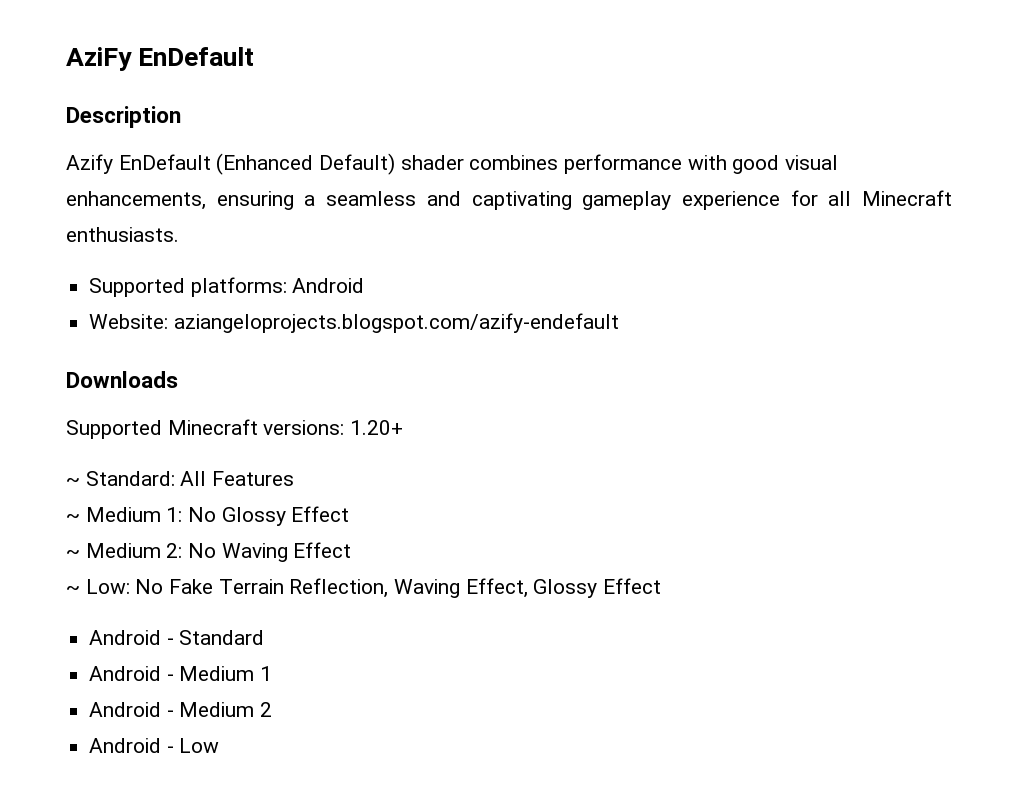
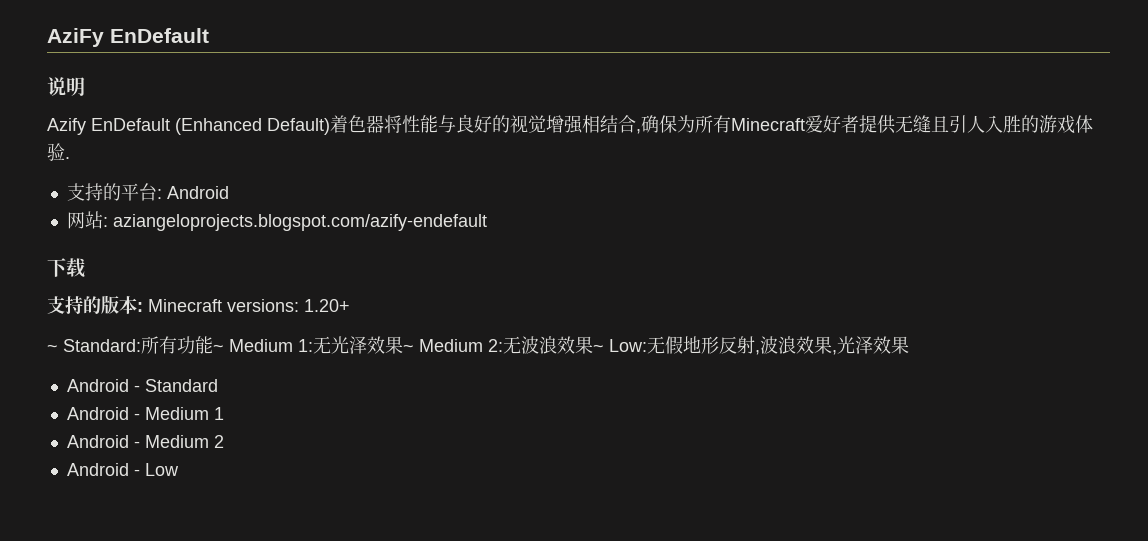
[66,106,181,128] Description -> [47,77,85,96] 说明
[400,154,839,174] [66,190,953,210] [66,227,179,242] [89,277,287,297] shader combines performance with good visual enhancements, ensuring a seamless and captivating gameplay experience for all Minecraft enthusiasts. // Supported platforms: -> [330,115,1093,134] [47,143,70,161] [66,183,162,201] 着色器将性能与良好的视觉增强相结合,确保为所有Minecraft爱好者提供无缝且引人入胜的游戏体验. // 支持的平台:
[89,314,169,329] Website: -> [66,211,108,229] 网站:
[66,371,178,388] [66,420,162,439] Downloads // Supported -> [47,258,86,278] [47,295,143,314] 下载 // 支持的版本:
[180,471,295,486] All Features // -> [141,336,213,354] 所有功能
[188,506,350,526] [66,542,352,562] [66,578,662,598] No Glossy Effect // ~ Medium 2: No Waving Effect // ~ Low: No Fake Terrain Reflection, Waving Effect, Glossy Effect -> [313,336,909,355] 无光泽效果~ Medium 2:无波浪效果~ Low:无假地形反射,波浪效果,光泽效果

